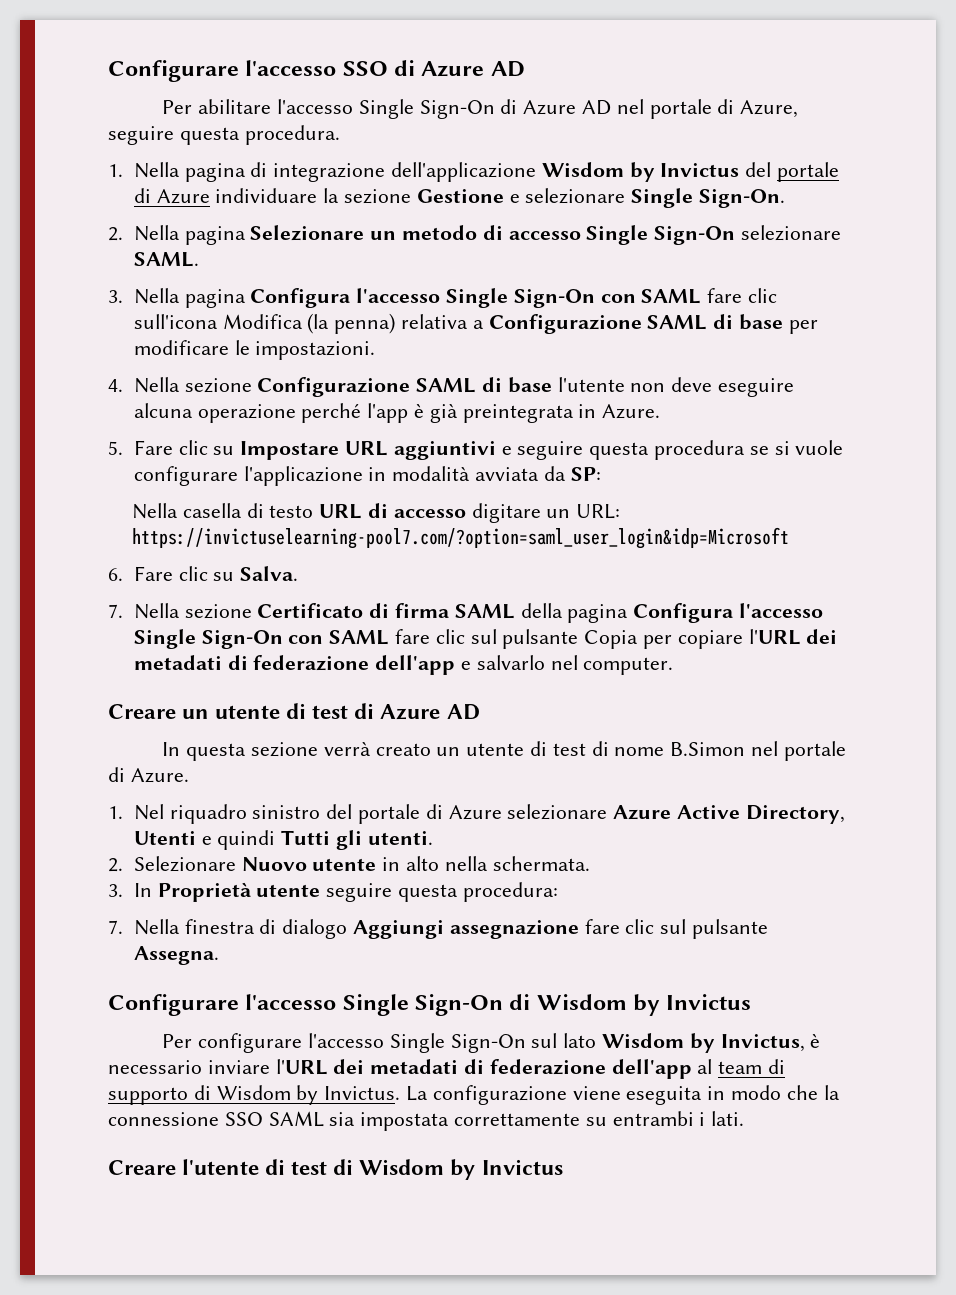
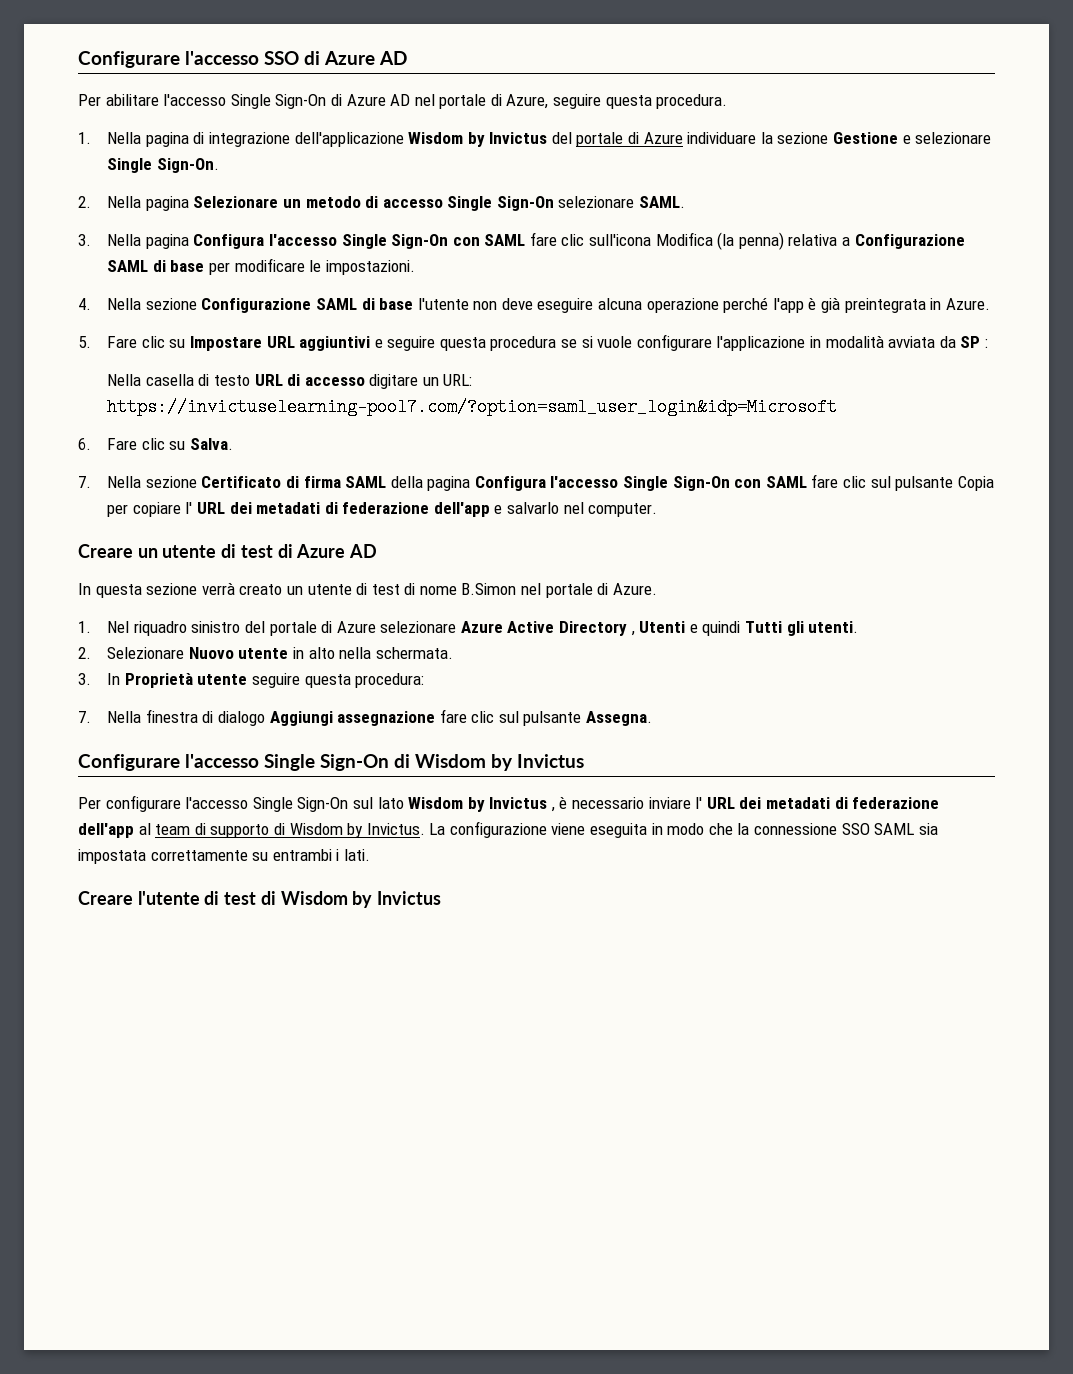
[570,467,601,481] SP: -> [960,336,988,348] SP :
[748,629,801,645] l'URL -> [185,502,225,514] l' URL
[745,805,845,824] Directory, -> [559,621,635,636] Directory ,
[720,1034,805,1052] Invictus, -> [489,797,555,812] Invictus ,
[275,1059,328,1075] l'URL -> [695,797,735,809] l' URL

